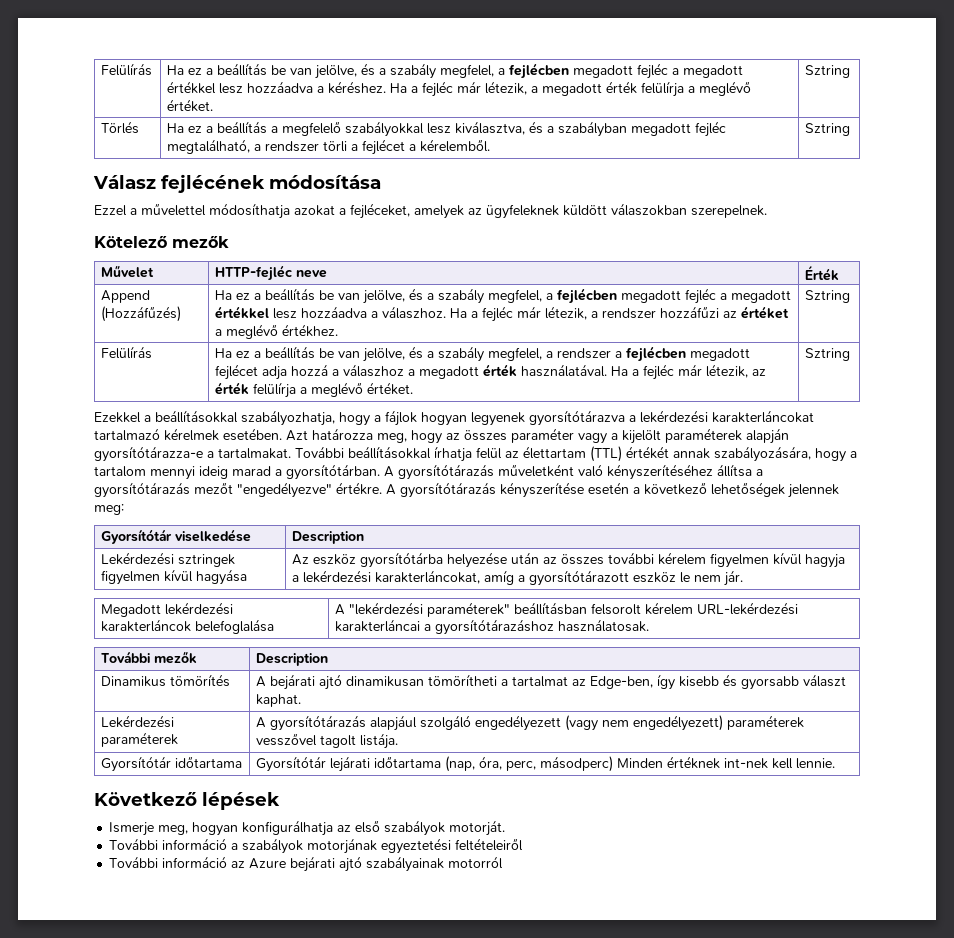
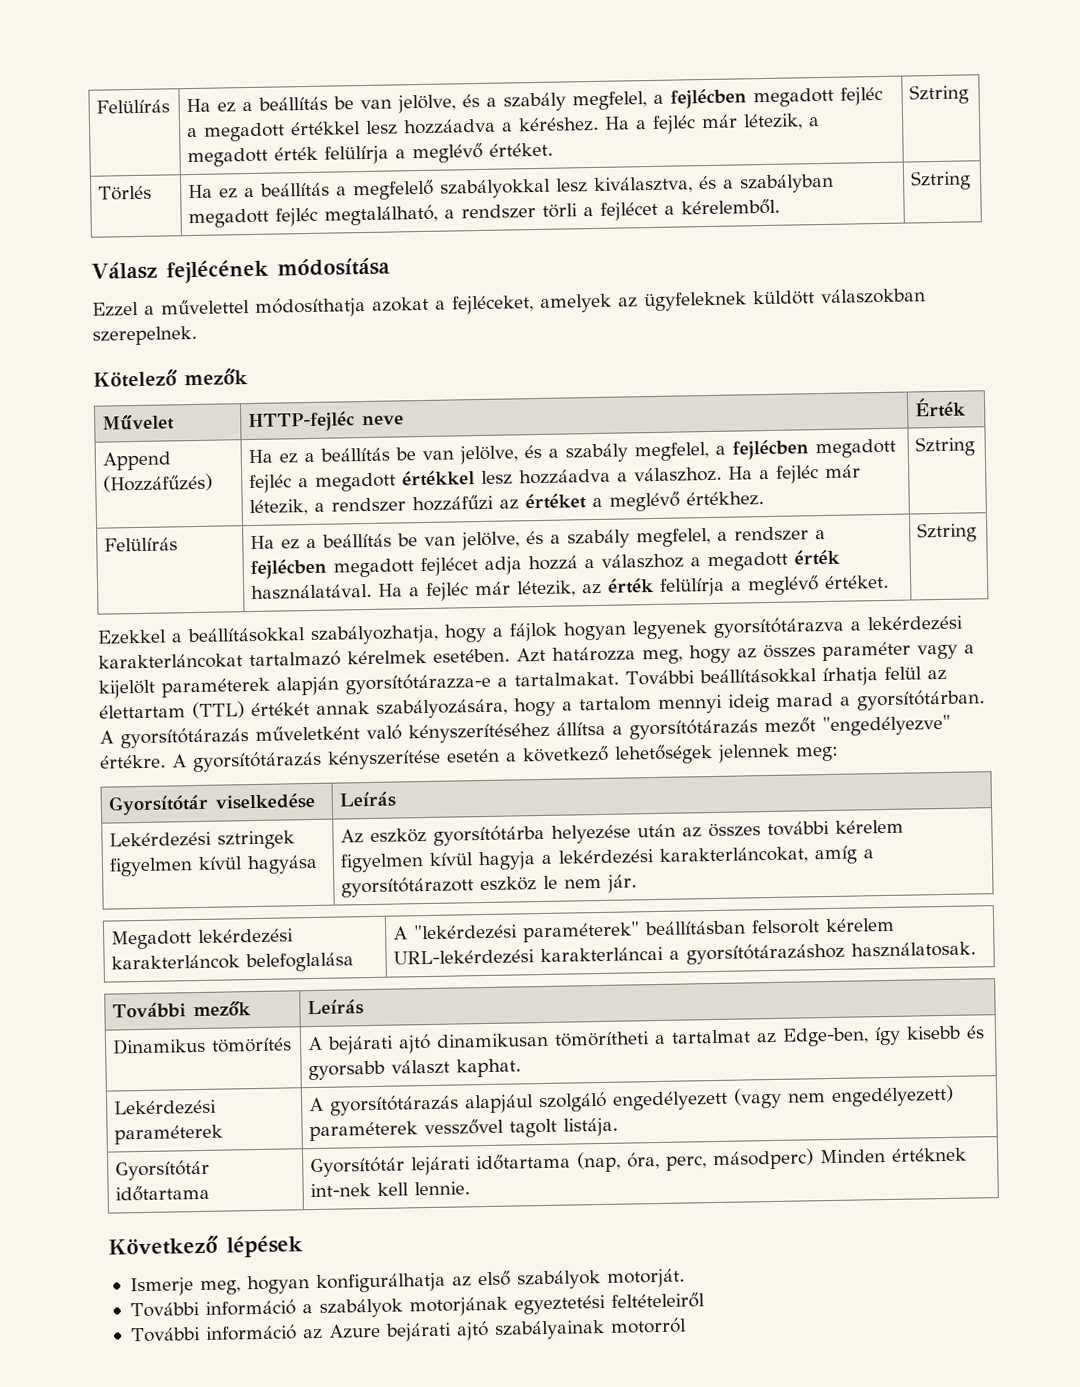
[292,531,365,544] Description -> [339,791,397,808] Leírás
[256,653,329,666] Description -> [307,999,365,1016] Leírás

